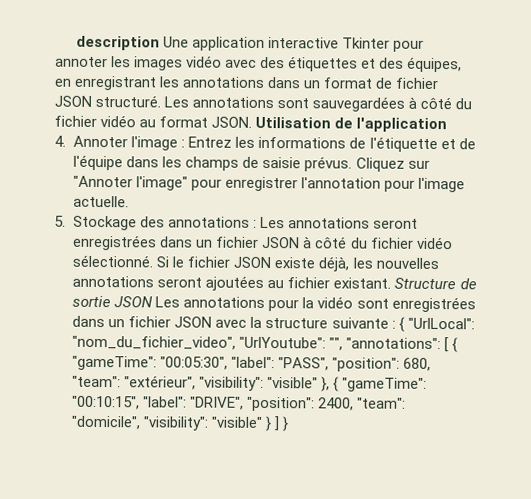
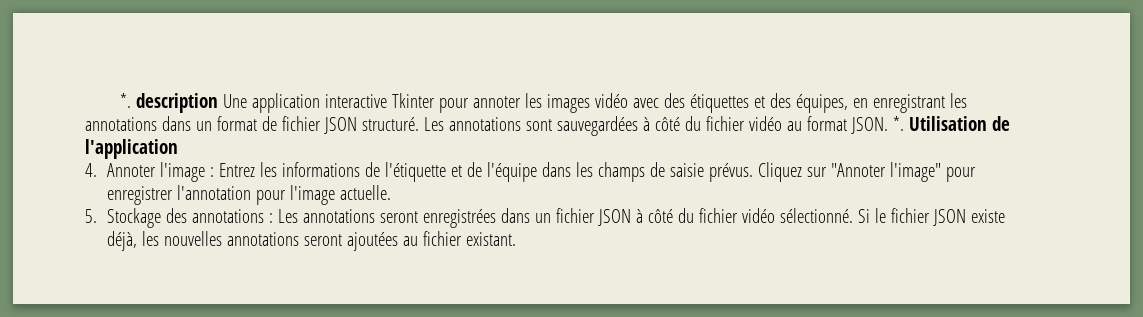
(75, 43) none -> [120,93,132,108] *.
(253, 122) none -> [892,116,904,131] *.
[394,277,477,290] [72,295,476,313] [72,315,475,332] [72,335,459,353] [72,355,432,372] [72,375,428,392] [72,395,407,412] [71,415,290,432] Structure de sortie JSON Les annotations pour la vidéo sont enregistrées dans un fichier JSON avec la structure suivante : { "UrlLocal": "nom_du_fichier_video", "UrlYoutube": "", "annotations": [ { "gameTime": "00:05:30", "label": "PASS", "position": 680, "team": "extérieur", "visibility": "visible" }, { "gameTime": "00:10:15", "label": "DRIVE", "position": 2400, "team": "domicile", "visibility": "visible" } ] } -> (517, 239) none

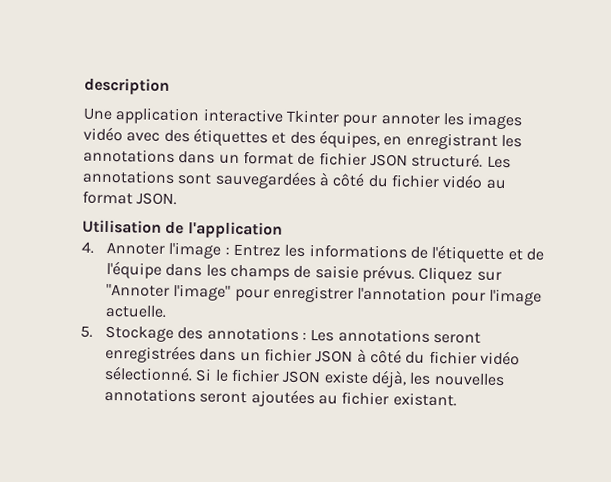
[120,93,132,108] *. -> (84, 86) none
(218, 103) none -> (170, 86) //
[892,116,904,131] *. -> (178, 199) //

